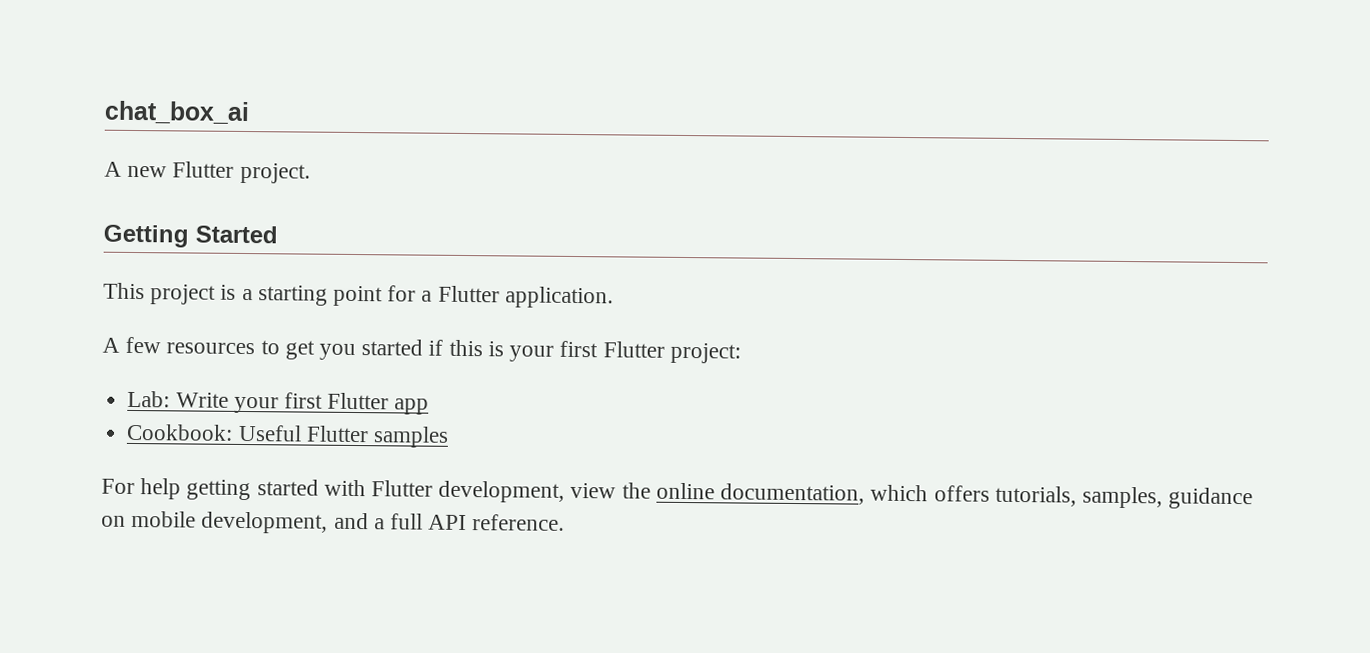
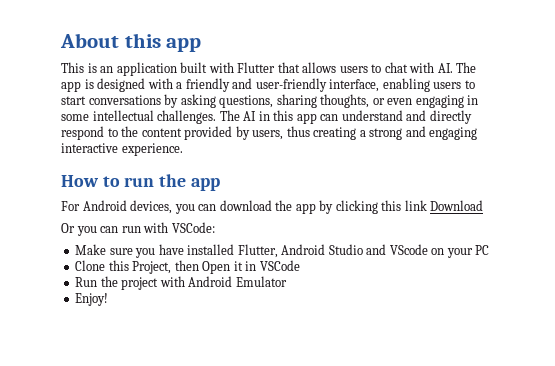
[104,100,250,125] [104,161,311,184] [103,224,278,248] [103,282,614,309] [102,336,741,364] [127,390,430,415] [126,423,449,448] [101,478,1254,510] [101,510,566,534] chat_box_ai // A new Flutter project. // Getting Started // This project is a starting point for a Flutter application. // A few resources to get you started if this is your first Flutter project: // Lab: Write your first Flutter app // Cookbook: Useful Flutter samples // For help getting started with Flutter development, view the online documentation, which offers tutorials, samples, guidance on mobile development, and a full API reference. -> [60,33,202,52] [61,62,477,76] [61,78,475,92] [61,94,479,108] [61,110,472,124] [61,126,478,140] [61,143,183,156] [61,174,220,191] [61,200,484,214] [61,222,215,236] [75,244,490,258] [75,260,300,274] [75,276,287,290] [75,293,109,306] About this app // This is an application built with Flutter that allows users to chat with AI. The app is designed with a friendly and user-friendly interface, enabling users to start conversations by asking questions, sharing thoughts, or even engaging in some intellectual challenges. The AI in this app can understand and directly respond to the content provided by users, thus creating a strong and engaging interactive experience. // How to run the app // For Android devices, you can download the app by clicking this link Download // Or you can run with VSCode: // Make sure you have installed Flutter, Android Studio and VScode on your PC // Clone this Project, then Open it in VSCode // Run the project with Android Emulator // Enjoy!

